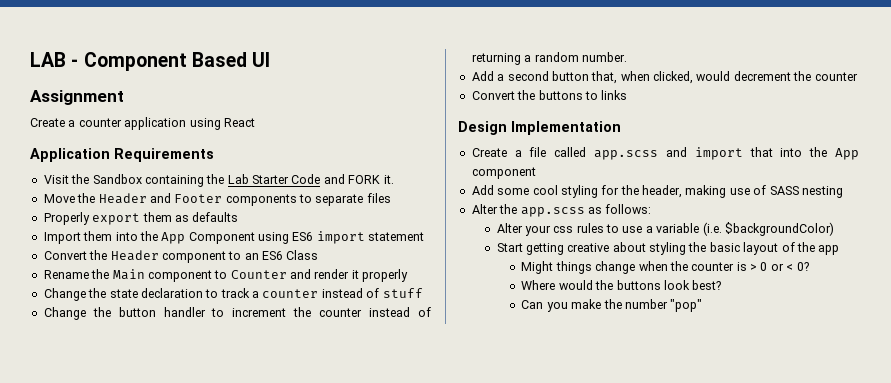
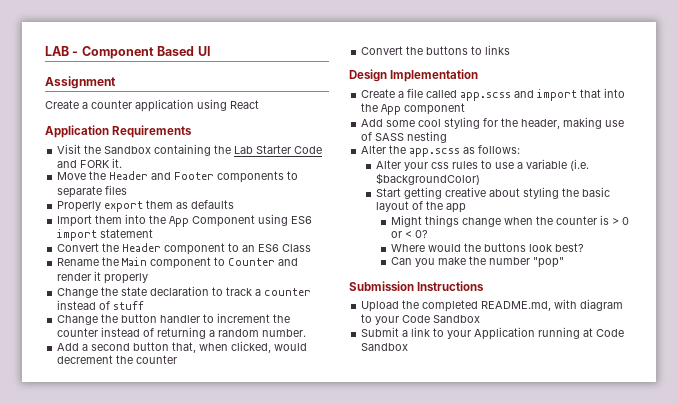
(703, 305) none -> [349,281,485,291] [361,299,624,312] [361,314,481,325] [361,327,625,340] [361,343,409,351] // Submission Instructions // Upload the completed README.md, with diagram to your Code Sandbox // Submit a link to your Application running at Code Sandbox

